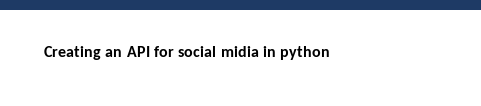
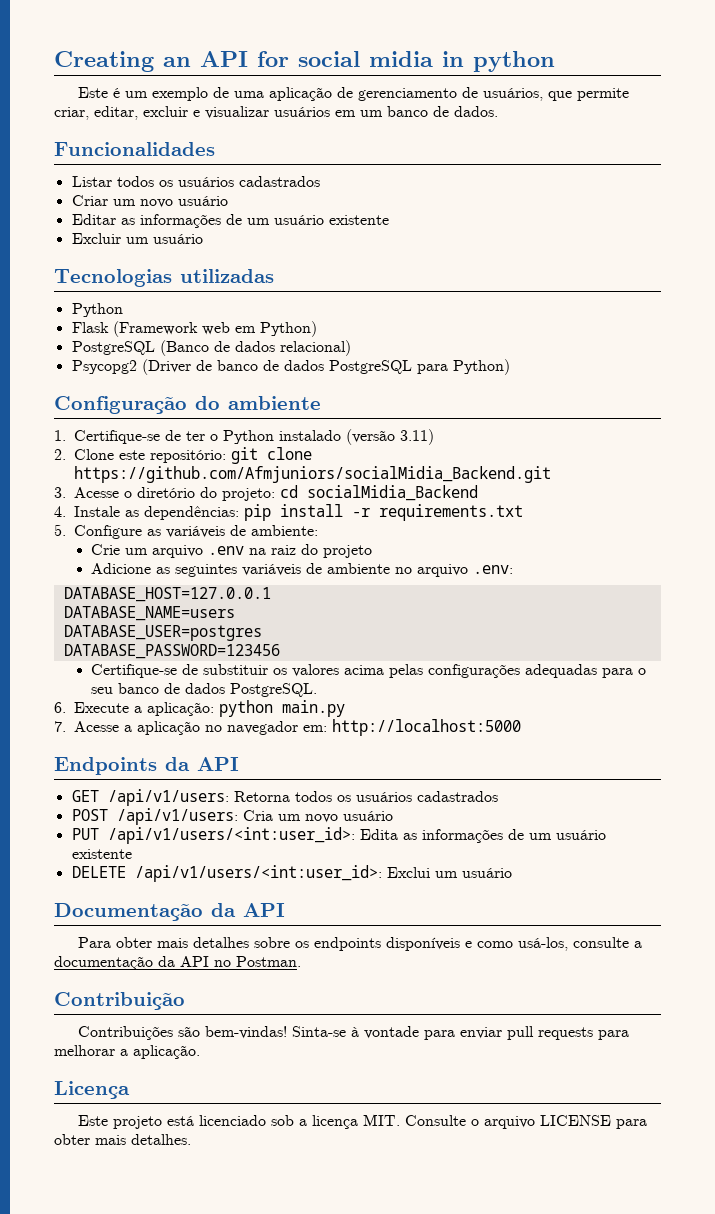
(331, 53) none -> [77,87,629,101] [54,106,498,120] [54,142,215,156] [71,176,320,187] [71,195,228,208] [71,214,389,228] [71,233,203,244] [54,269,274,287] [71,303,123,317] [71,321,317,337] [71,340,351,356] [71,359,510,375] [54,396,321,414] [54,429,434,445] [54,447,312,464] [74,466,551,483] [54,485,478,501] [54,504,523,521] [54,524,318,539] [90,544,372,558] [90,563,513,577] [63,587,271,602] [63,606,235,621] [63,625,262,641] [63,644,280,659] [90,664,646,678] [90,683,317,697] [54,700,345,717] [54,719,521,736] [54,757,239,775] [71,789,498,806] [71,808,393,825] [71,827,606,844] [71,849,132,859] [71,865,512,882] [54,903,285,921] [77,937,642,951] [54,956,301,970] [54,992,185,1010] [77,1026,629,1040] [54,1045,200,1059] [54,1081,130,1099] [77,1114,647,1129] [54,1134,191,1145] // Este é um exemplo de uma aplicação de gerenciamento de usuários, que permite criar, editar, excluir e visualizar usuários em um banco de dados. // Funcionalidades // Listar todos os usuários cadastrados // Criar um novo usuário // Editar as informações de um usuário existente // Excluir um usuário // Tecnologias utilizadas // Python // Flask (Framework web em Python) // PostgreSQL (Banco de dados relacional) // Psycopg2 (Driver de banco de dados PostgreSQL para Python) // Configuração do ambiente // 1. Certifique-se de ter o Python instalado (versão 3.11) // 2. Clone este repositório: git clone https://github.com/Afmjuniors/socialMidia_Backend.git // 3. Acesse o diretório do projeto: cd socialMidia_Backend // 4. Instale as dependências: pip install -r requirements.txt // 5. Configure as variáveis de ambiente: // Crie um arquivo .env na raiz do projeto // Adicione as seguintes variáveis de ambiente no arquivo .env: // DATABASE_HOST=127.0.0.1 // DATABASE_NAME=users // DATABASE_USER=postgres // DATABASE_PASSWORD=123456 // Certifique-se de substituir os valores acima pelas configurações adequadas para o seu banco de dados PostgreSQL. // 6. Execute a aplicação: python main.py // 7. Acesse a aplicação no navegador em: http://localhost:5000 // Endpoints da API // GET /api/v1/users: Retorna todos os usuários cadastrados // POST /api/v1/users: Cria um novo usuário // PUT /api/v1/users/<int:user_id>: Edita as informações de um usuário existente // DELETE /api/v1/users/<int:user_id>: Exclui um usuário // Documentação da API // Para obter mais detalhes sobre os endpoints disponíveis e como usá-los, consulte a documentação da API no Postman. // Contribuição // Contribuições são bem-vindas! Sinta-se à vontade para enviar pull requests para melhorar a aplicação. // Licença // Este projeto está licenciado sob a licença MIT. Consulte o arquivo LICENSE para obter mais detalhes.

